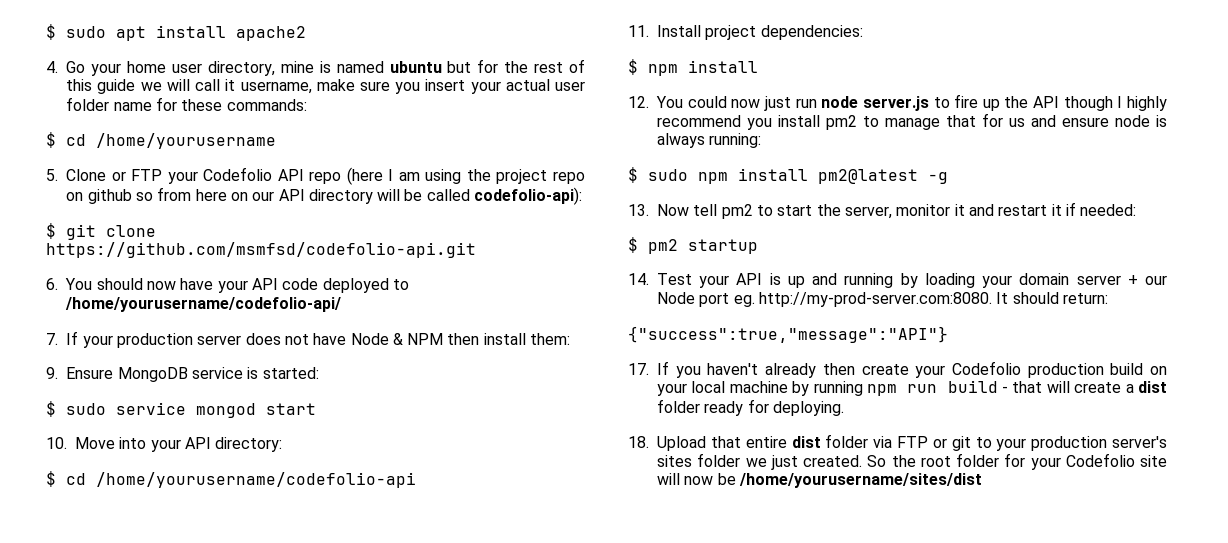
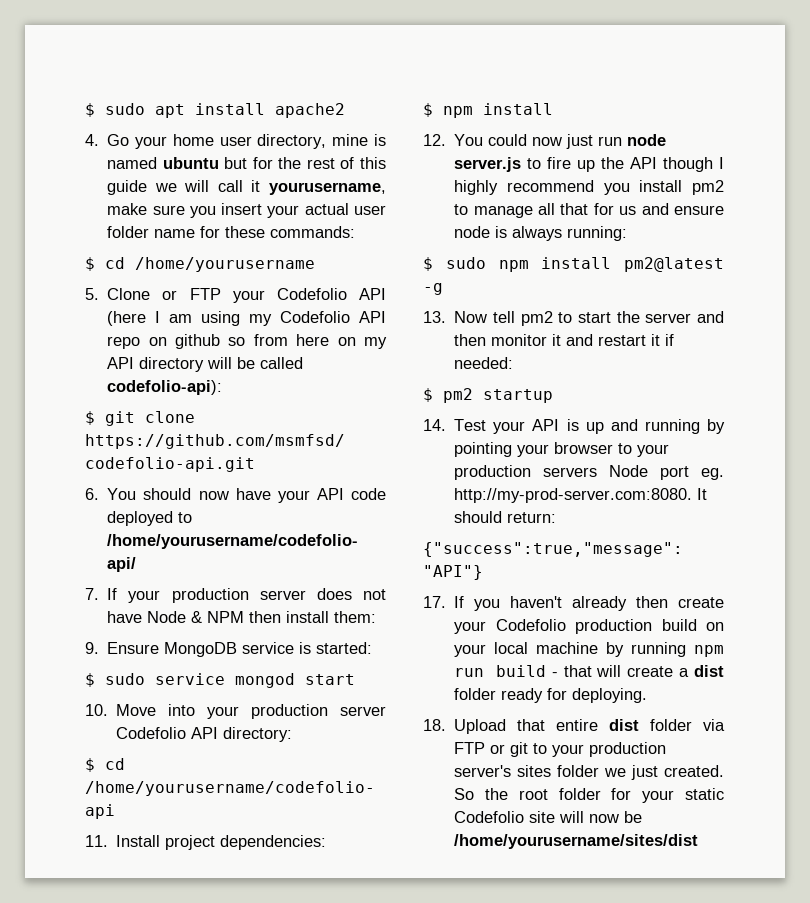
[240,81,312,94] username, -> [269,182,386,195] yourusername,
[309,171,342,184] repo -> (386, 294) none
[466,169,548,184] the project -> [249,311,386,326] my Codefolio API
[252,191,275,201] our -> [364,337,387,349] my
(181, 445) none -> [251,704,386,719] [116,727,187,739] production server Codefolio
(940, 124) none -> [538,203,556,215] all
[844,206,892,219] server, -> [645,311,724,323] [454,334,487,346] server and then
[924,273,1167,288] loading your domain server + our -> [454,442,670,457] [454,465,598,480] pointing your browser to your production servers
(1061, 463) none -> [685,788,724,800] static

